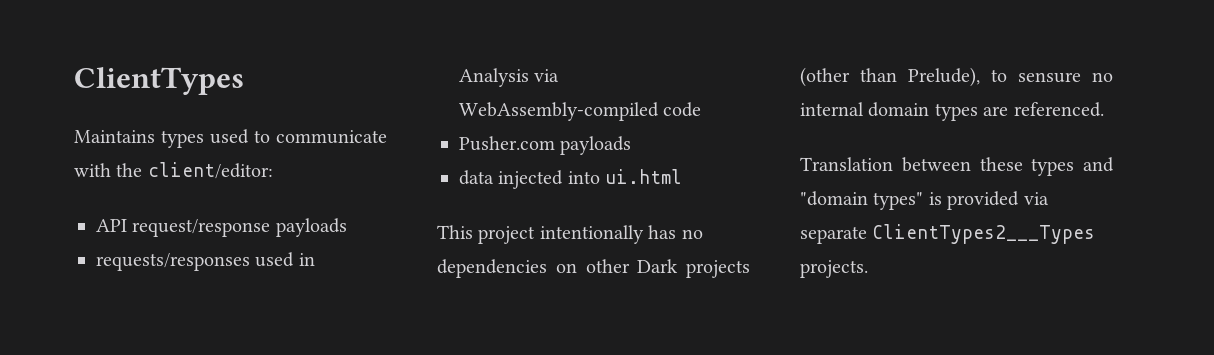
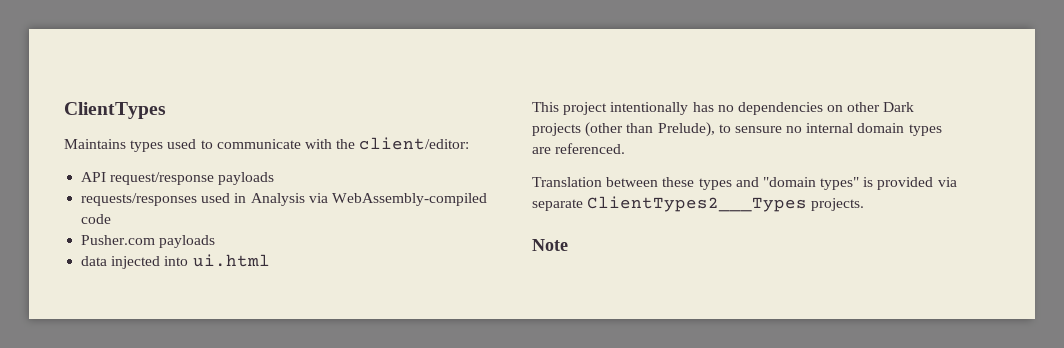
(868, 269) none -> [532,239,568,251] // Note

